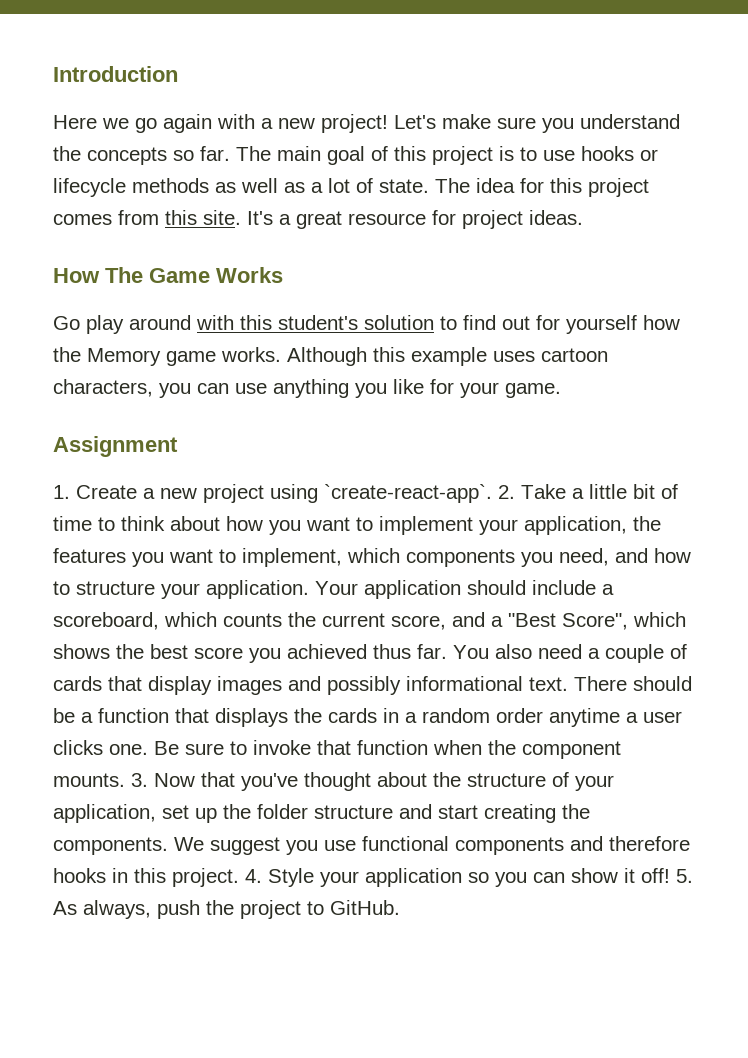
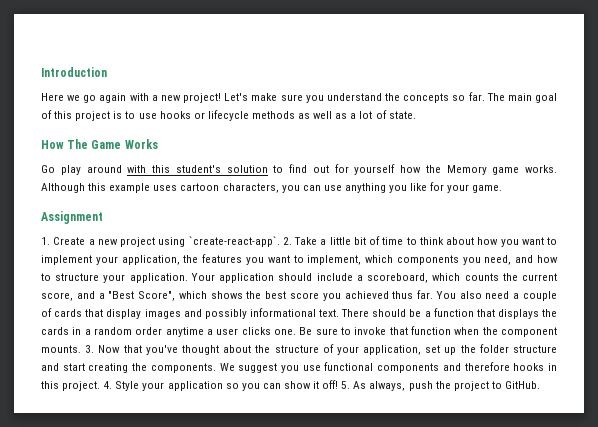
[435,178,649,197] [53,210,583,229] The idea for this project comes from this site. It's a great resource for project ideas. -> (416, 115) none

